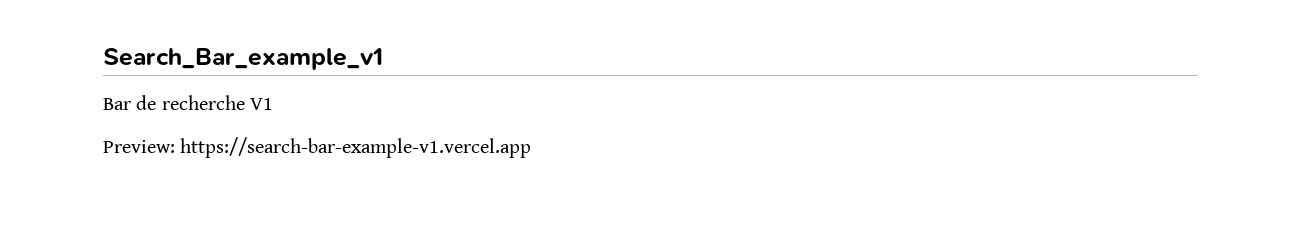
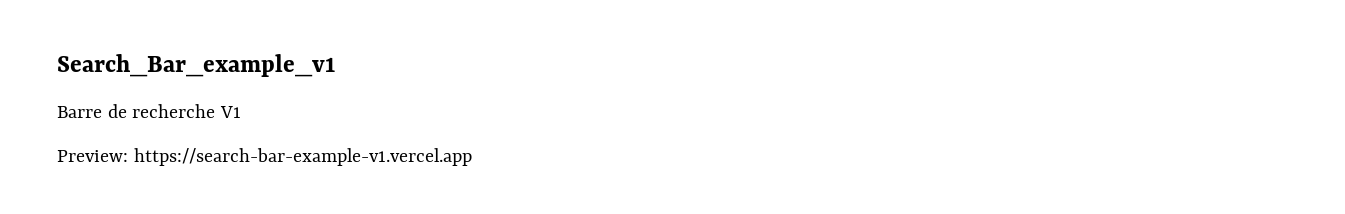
[103,98,131,110] Bar -> [57,106,102,118] Barre

